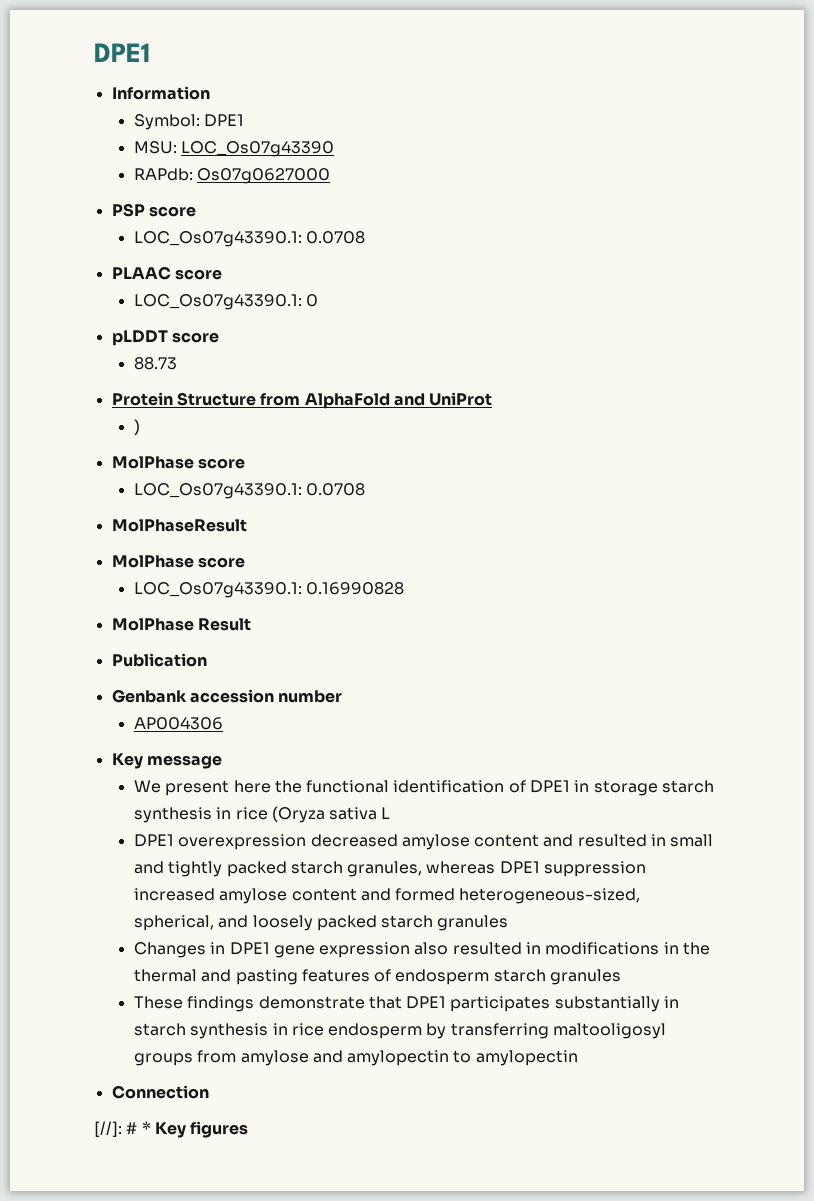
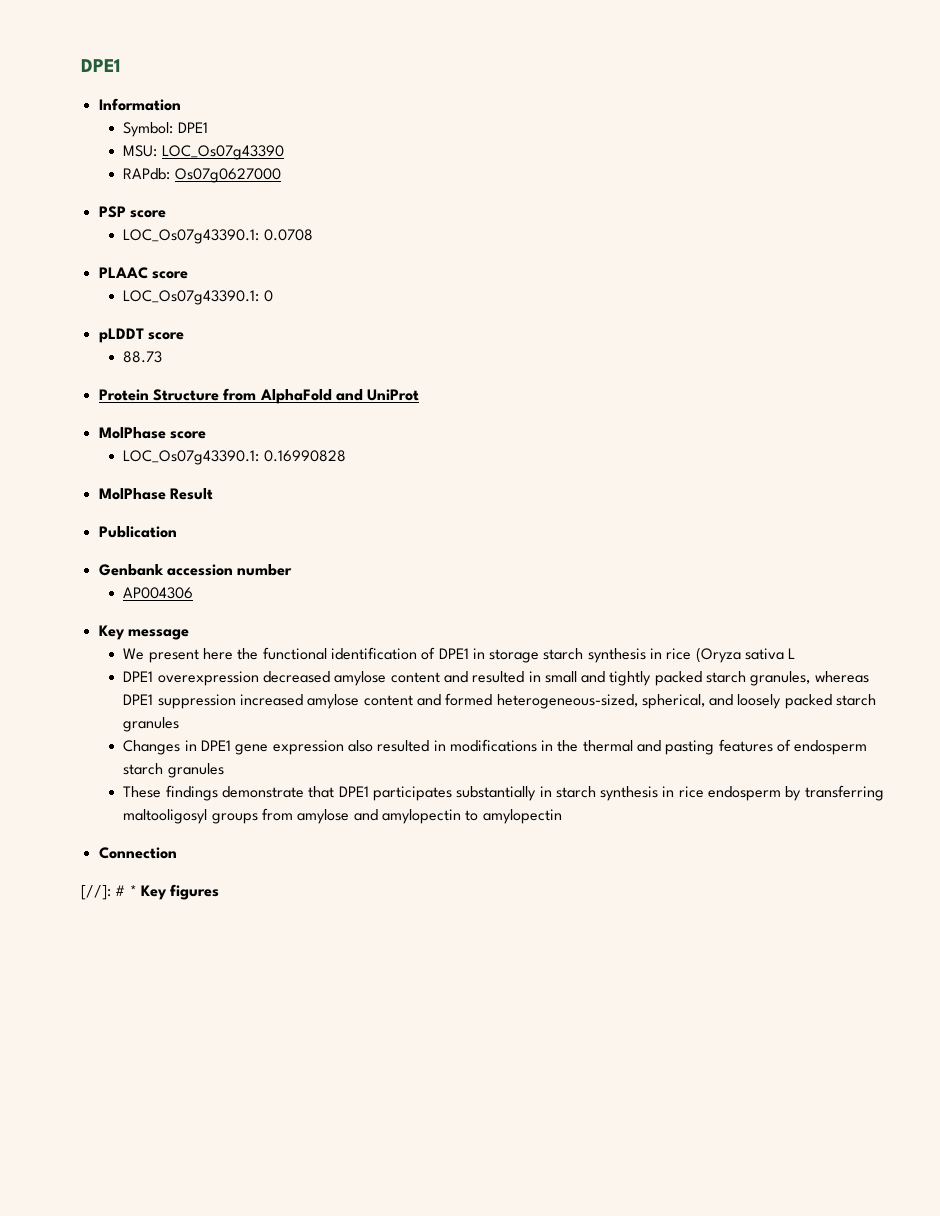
[133,419,140,435] [111,456,245,469] [133,483,366,499] [111,519,247,532] // ) // MolPhase score // LOC_Os07g43390.1: 0.0708 // MolPhaseResult -> (420, 395) none

